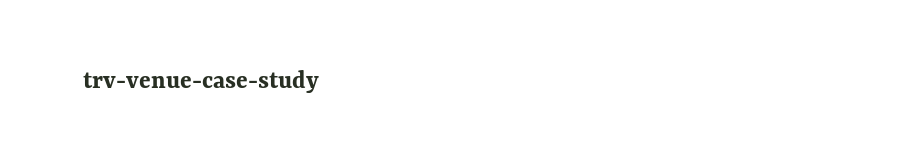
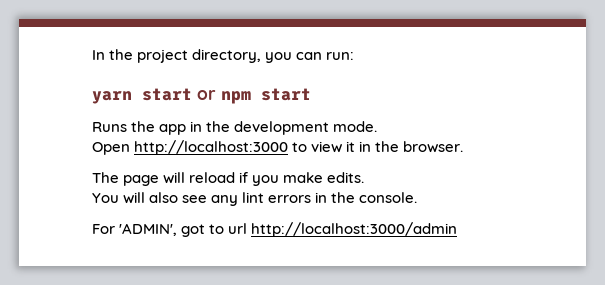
[83,70,319,93] trv-venue-case-study -> [92,49,355,63] [92,88,311,104] [92,121,378,135] [92,140,464,155] [92,172,365,186] [92,192,418,206] [92,222,458,237] In the project directory, you can run: // yarn start or npm start // Runs the app in the development mode. // Open http://localhost:3000 to view it in the browser. // The page will reload if you make edits. // You will also see any lint errors in the console. // For 'ADMIN', got to url http://localhost:3000/admin

